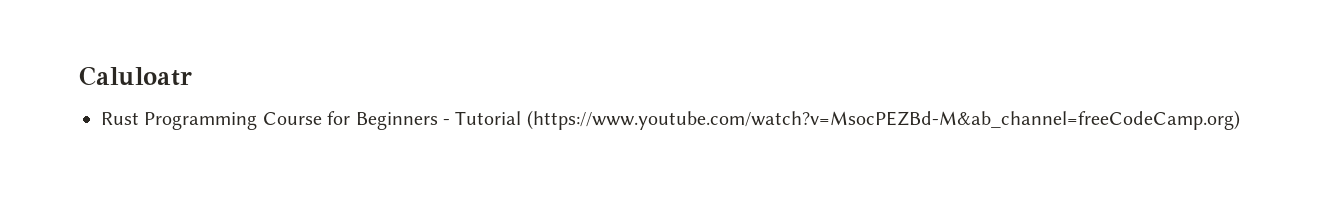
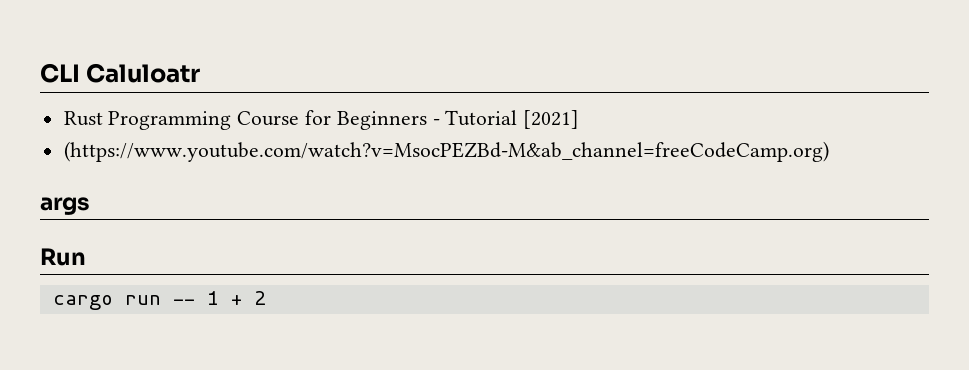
(79, 76) none -> [40,63,80,83] CLI
(522, 118) none -> [523,110,580,129] [2021] //
(1240, 120) none -> [40,197,90,215] [40,248,86,266] [52,291,266,310] // args // Run // cargo run -- 1 + 2

